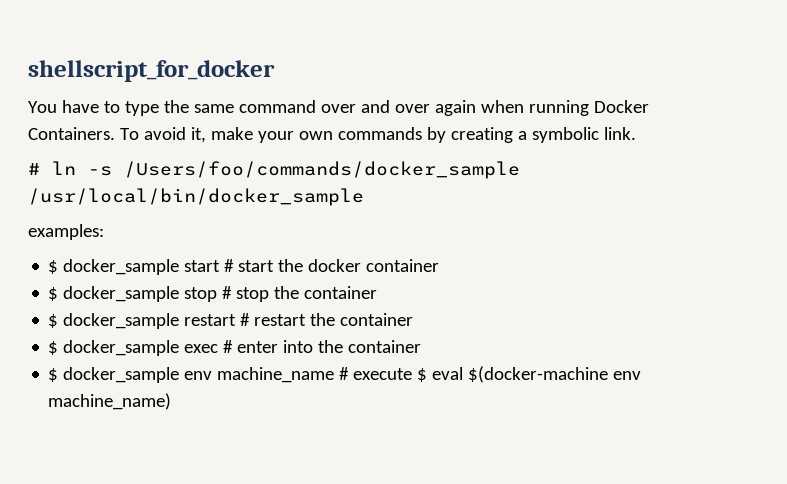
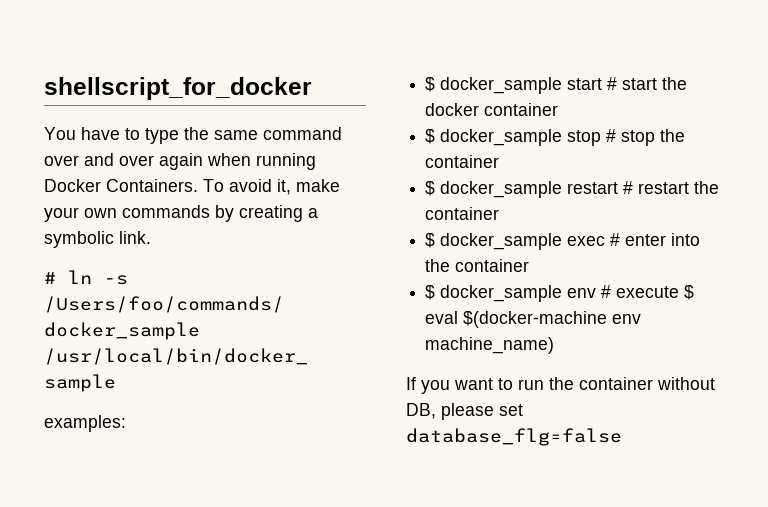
[217,367,335,383] machine_name -> (597, 293) none
(172, 401) none -> [406,377,715,394] [406,403,523,420] [406,428,622,446] // If you want to run the container without DB, please set database_flg=false

